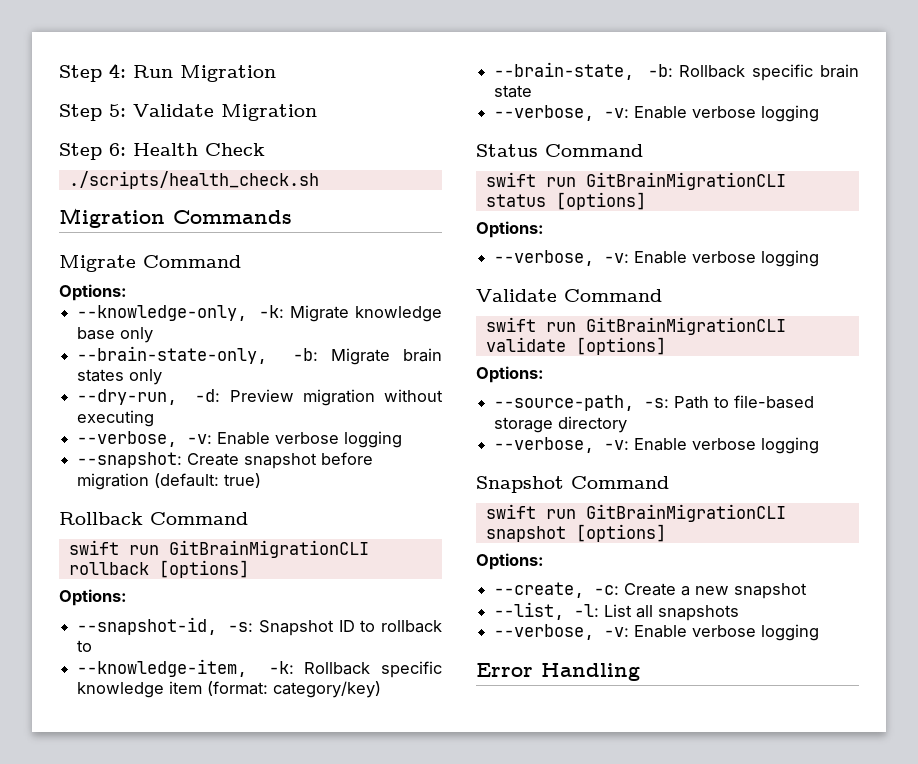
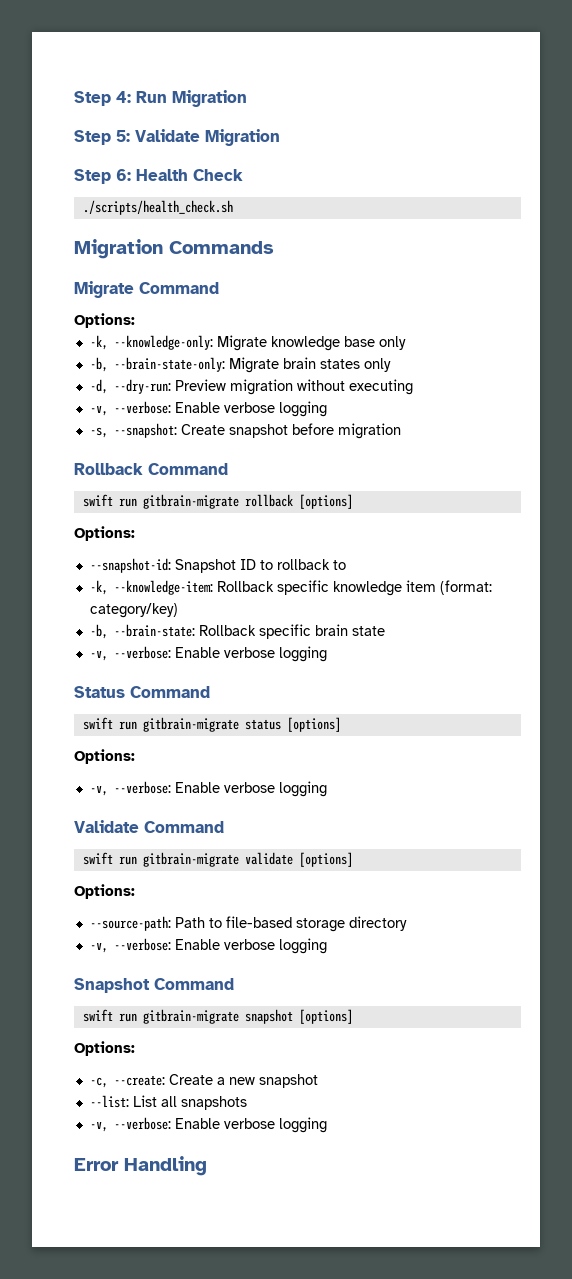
[77,305,285,321] --knowledge-only, -k: -> [89,335,213,350] -k, --knowledge-only:
[77,346,319,364] --brain-state-only, -b: -> [89,357,225,372] -b, --brain-state-only:
[77,389,221,405] --dry-run, -d: -> [89,379,171,394] -d, --dry-run:
[77,431,403,448] --verbose, -v: Enable verbose logging // -> [89,401,327,417] [89,427,108,438] -v, --verbose: Enable verbose logging // -s,
[154,473,262,488] (default: true) -> (401, 431) none
[168,540,369,558] GitBrainMigrationCLI -> [142,494,239,509] gitbrain-migrate
[77,617,254,635] --snapshot-id, -s: -> [89,558,171,573] --snapshot-id:
[77,659,294,677] --knowledge-item, -k: -> [89,580,213,595] -k, --knowledge-item:
[494,62,673,80] --brain-state, -b: -> [89,624,195,639] -b, --brain-state:
[494,105,630,121] --verbose, -v: -> [89,646,171,661] -v, --verbose:
[585,172,786,190] GitBrainMigrationCLI -> [142,717,239,732] gitbrain-migrate
[494,250,630,266] --verbose, -v: -> [89,781,171,796] -v, --verbose:
[585,317,786,335] GitBrainMigrationCLI -> [142,852,239,867] gitbrain-migrate
[494,395,670,411] --source-path, -s: -> [89,916,171,931] --source-path:
[494,437,630,453] --verbose, -v: -> [89,938,171,953] -v, --verbose:
[585,504,786,522] GitBrainMigrationCLI -> [142,1009,239,1024] gitbrain-migrate
[494,582,620,598] --create, -c: -> [89,1075,165,1088] -c, --create:
[494,602,600,620] --list, -l: -> [89,1095,129,1108] --list:
[494,624,630,640] --verbose, -v: -> [89,1117,171,1132] -v, --verbose:

